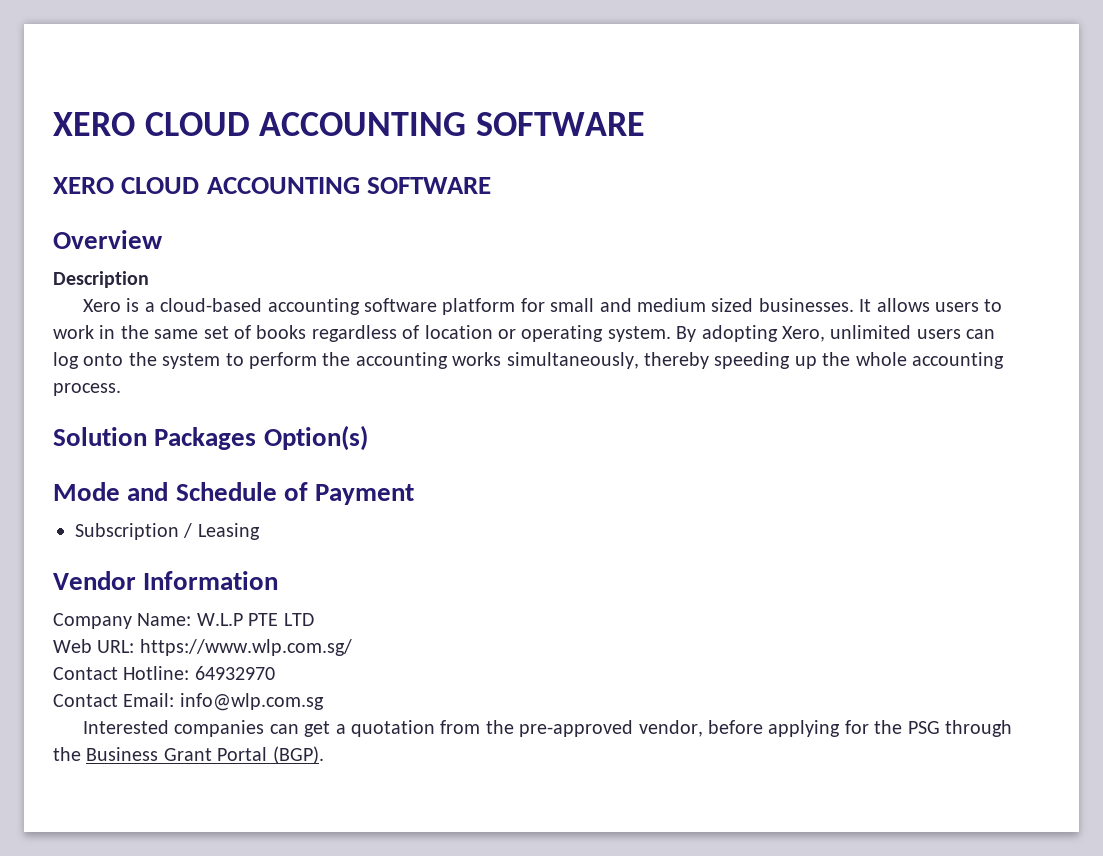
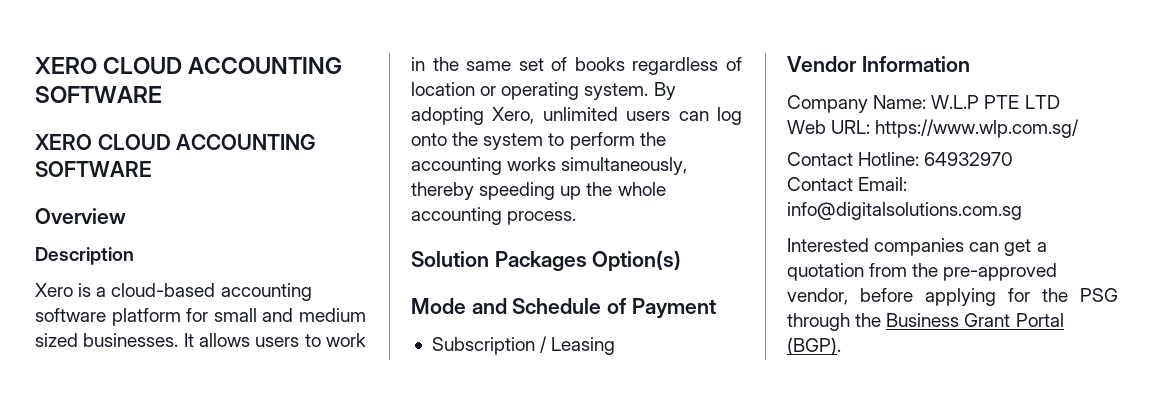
[179,693,324,711] info@wlp.com.sg -> [787,202,1022,220] info@digitalsolutions.com.sg

